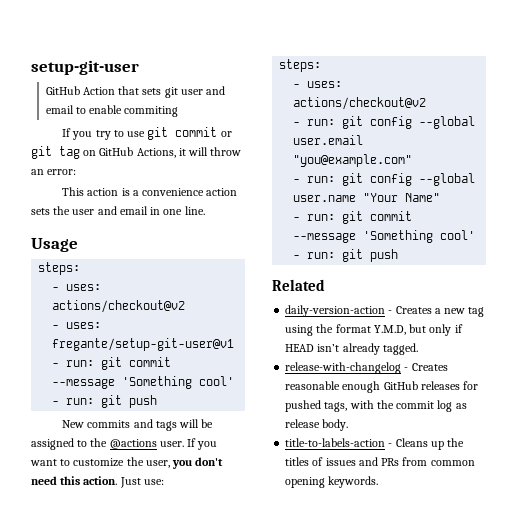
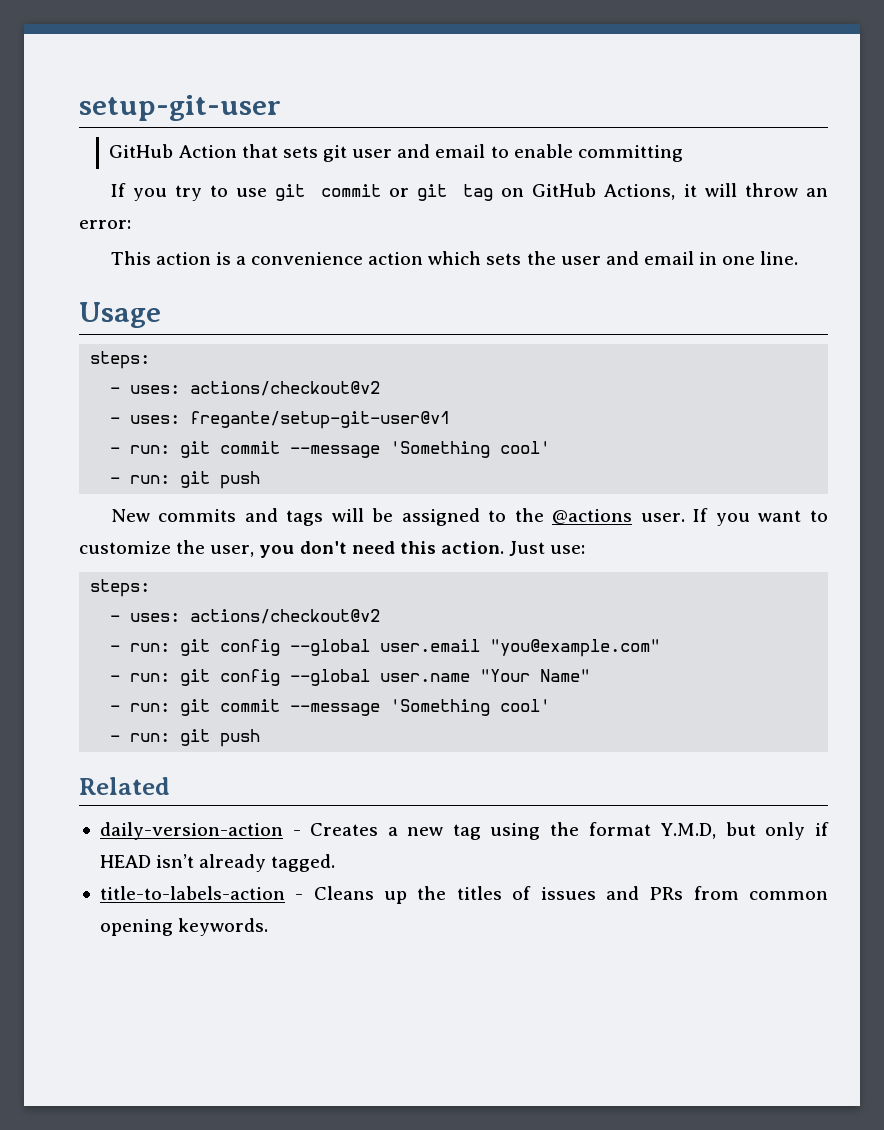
[124,106,179,117] commiting -> [577,145,683,162] committing
(238, 192) none -> [428,251,482,265] which
[285,362,448,374] [285,381,479,393] [285,400,467,412] [285,419,349,431] // release-with-changelog - Creates reasonable enough GitHub releases for pushed tags, with the commit log as release body. -> (336, 863) none

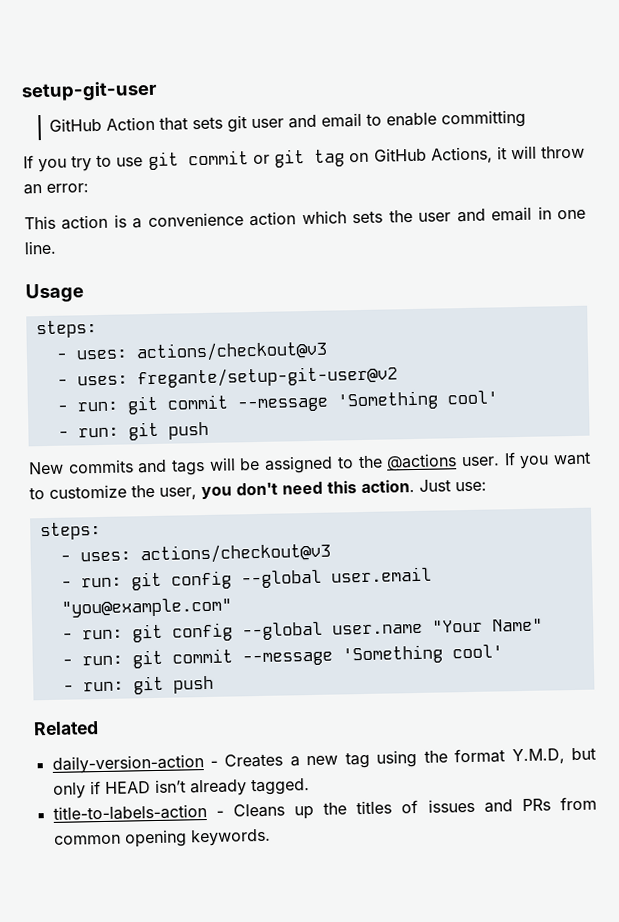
[190,381,381,396] [110,411,451,429] actions/checkout@v2 // - uses: fregante/setup-git-user@v1 -> [135,340,328,363] [56,365,398,389] actions/checkout@v3 // - uses: fregante/setup-git-user@v2
[190,609,381,624] actions/checkout@v2 -> [139,542,331,565] actions/checkout@v3

